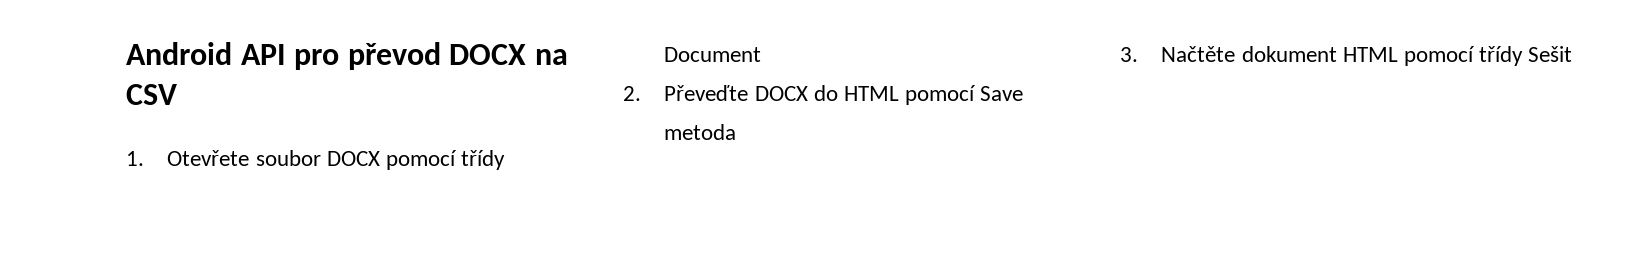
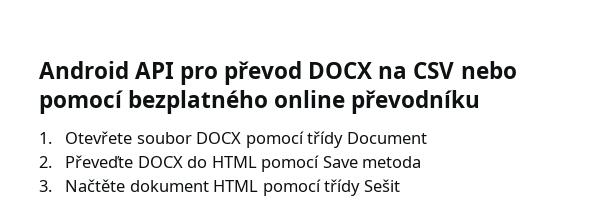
(177, 94) none -> [460,61,517,79] [39,90,481,114] nebo pomocí bezplatného online převodníku

